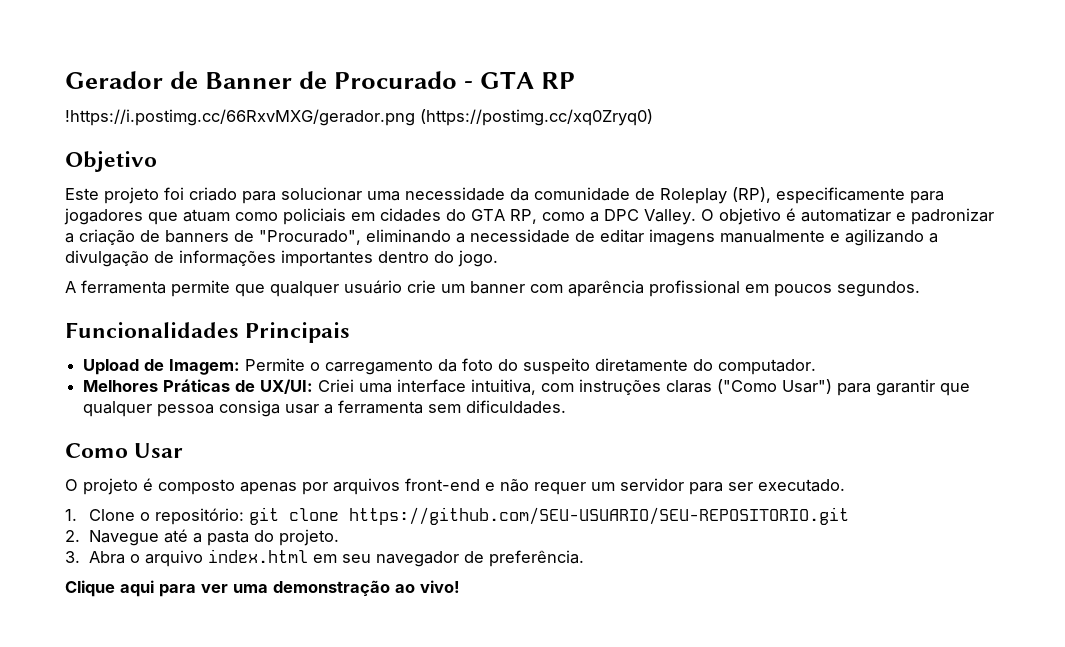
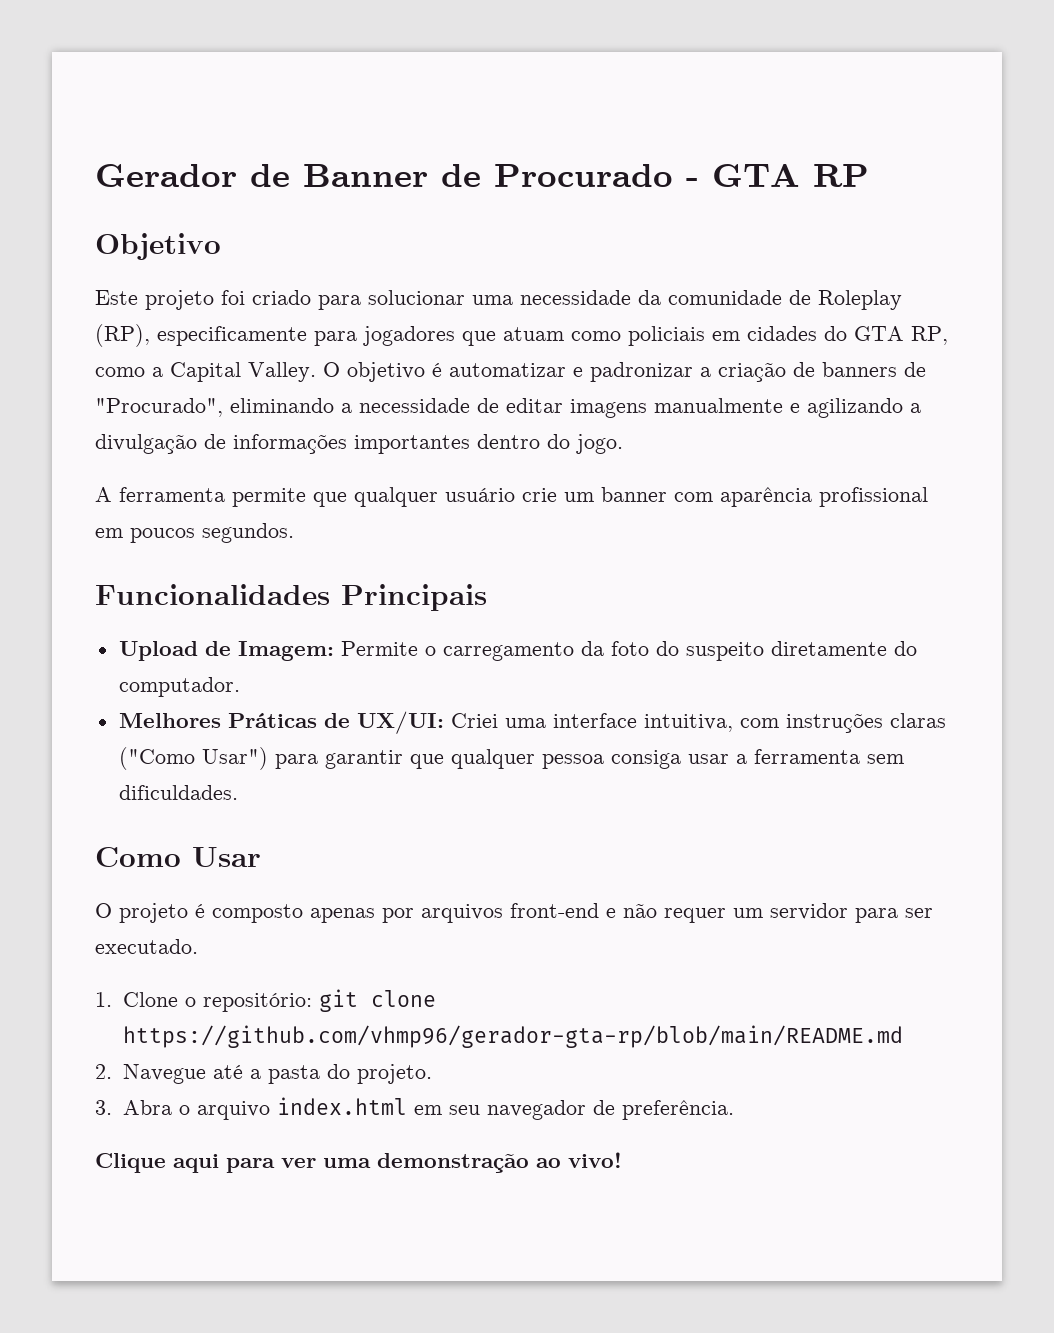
[65,109,653,126] // !https://i.postimg.cc/66RxvMXG/gerador.png (https://postimg.cc/xq0Zryq0) -> (869, 175) none
[604,209,639,221] DPC -> [170,362,241,382] Capital
[348,507,849,525] https://github.com/SEU-USUARIO/SEU-REPOSITORIO.git -> [122,1025,903,1048] https://github.com/vhmp96/gerador-gta-rp/blob/main/README.md

